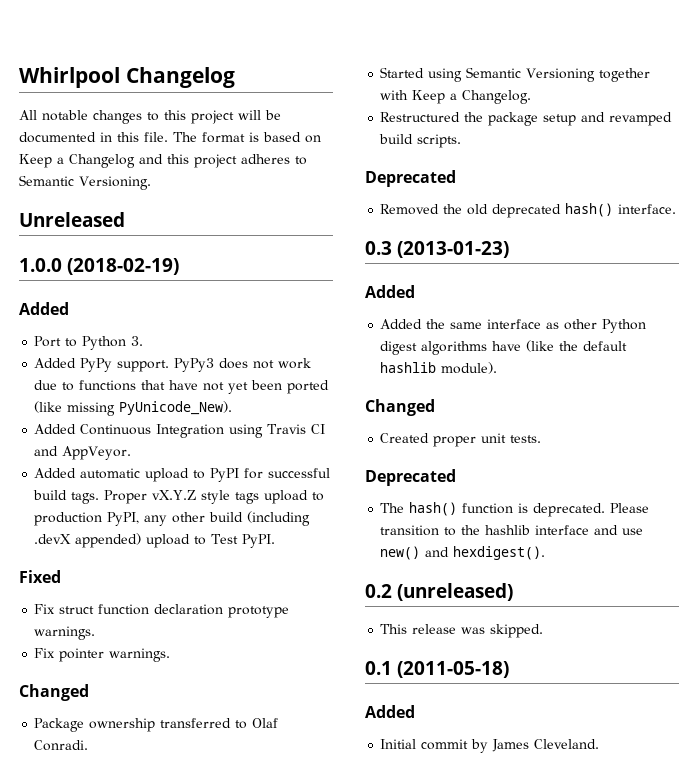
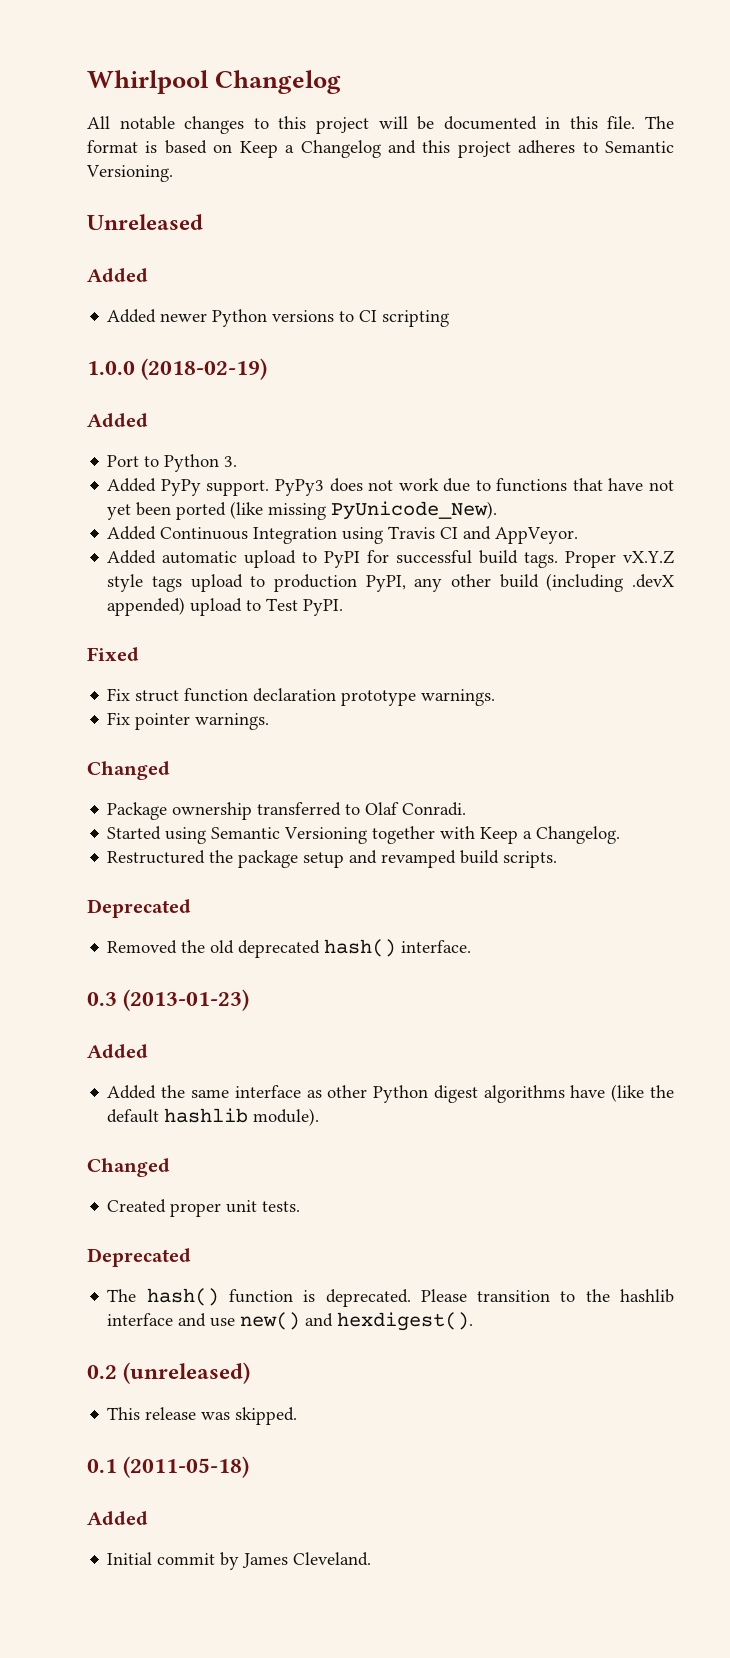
(125, 219) none -> [87,268,148,282] [107,309,450,327] // Added // Added newer Python versions to CI scripting

